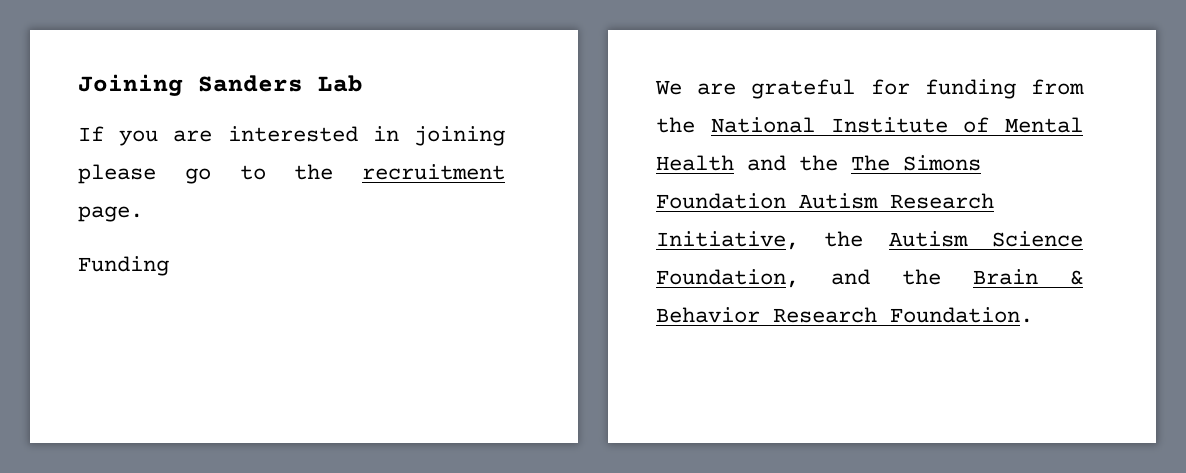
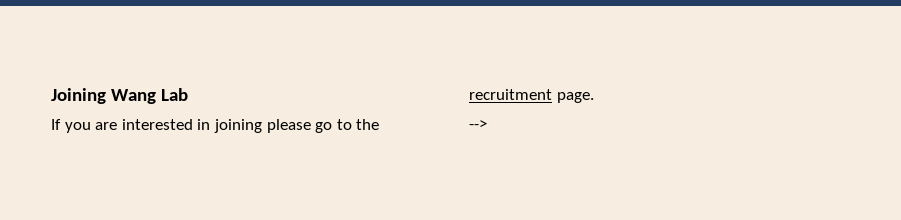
[198,75,303,92] Sanders -> [110,89,156,104] Wang
[78,256,169,276] [655,79,1084,99] [656,117,1083,133] [656,155,981,171] [656,193,994,209] [656,231,1083,250] [656,269,1083,288] [656,307,1033,323] Funding // We are grateful for funding from the National Institute of Mental Health and the The Simons Foundation Autism Research Initiative, the Autism Science Foundation, and the Brain & Behavior Research Foundation. -> [469,120,487,129] -->

